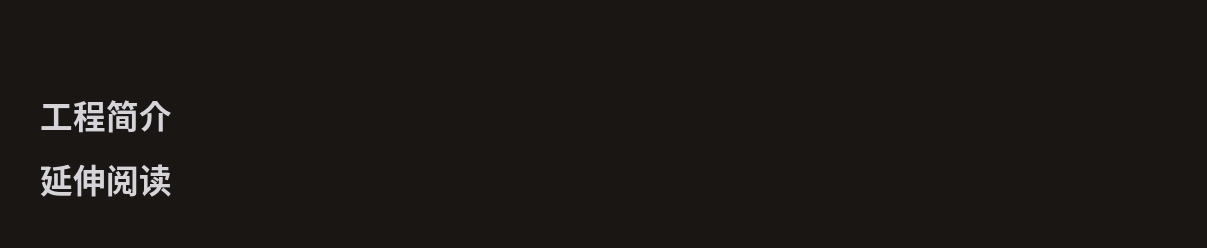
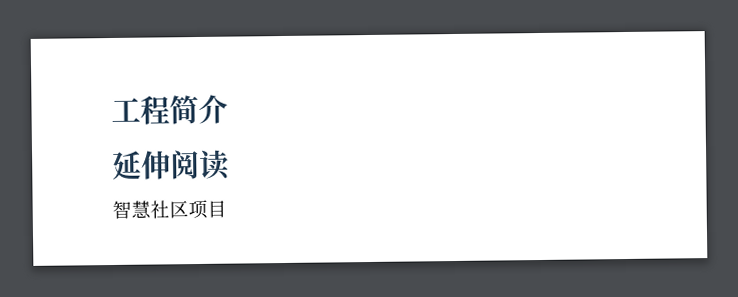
(172, 180) none -> [112,199,227,220] // 智慧社区项目

